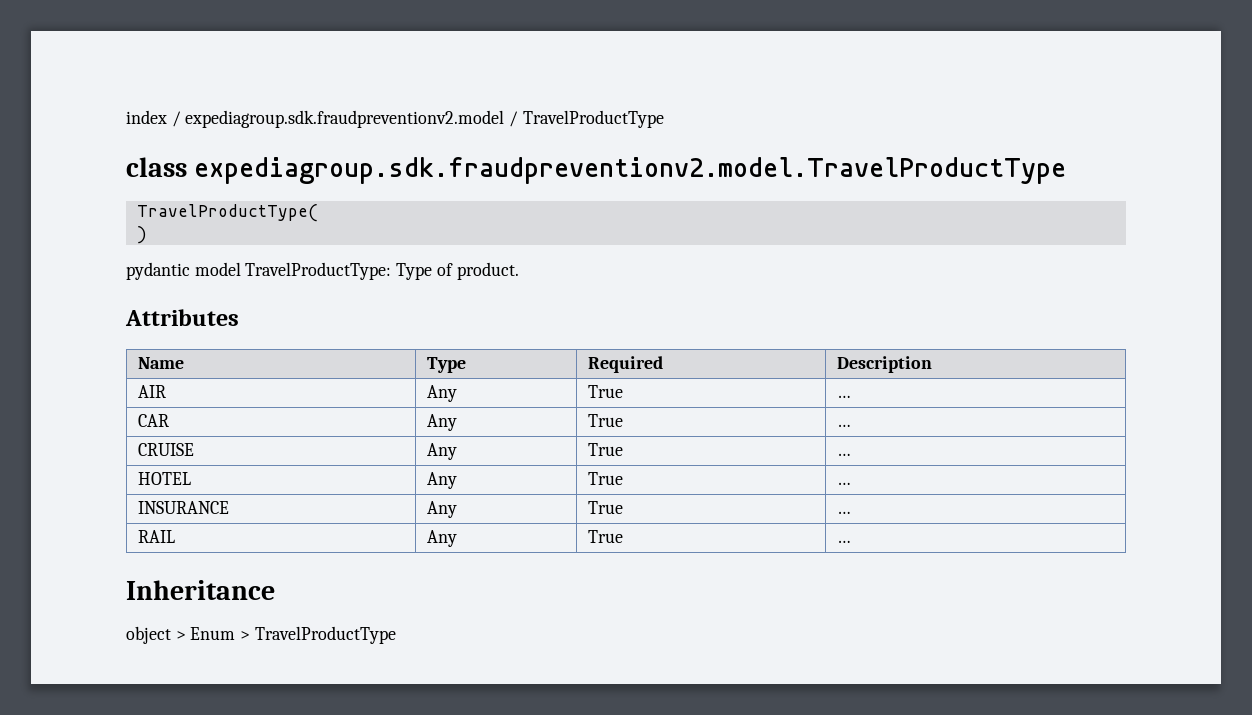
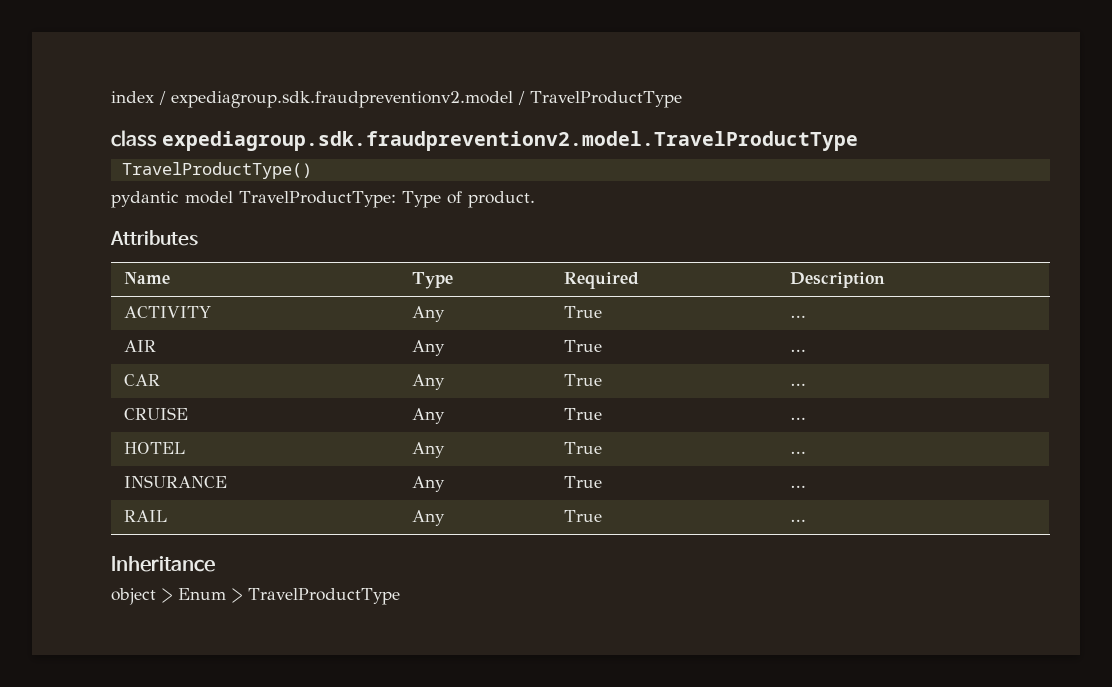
[136,204,318,222] [136,226,147,244] TravelProductType( // ) -> [121,162,312,179] TravelProductType()
(933, 364) none -> [124,306,212,318] [412,306,446,322] [564,306,603,318] [790,315,806,318] // ACTIVITY | Any | True | …

